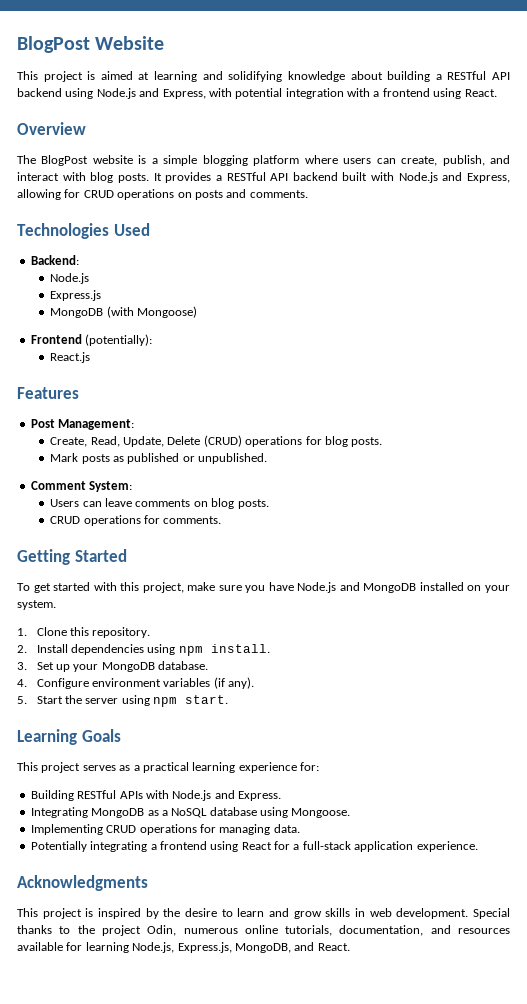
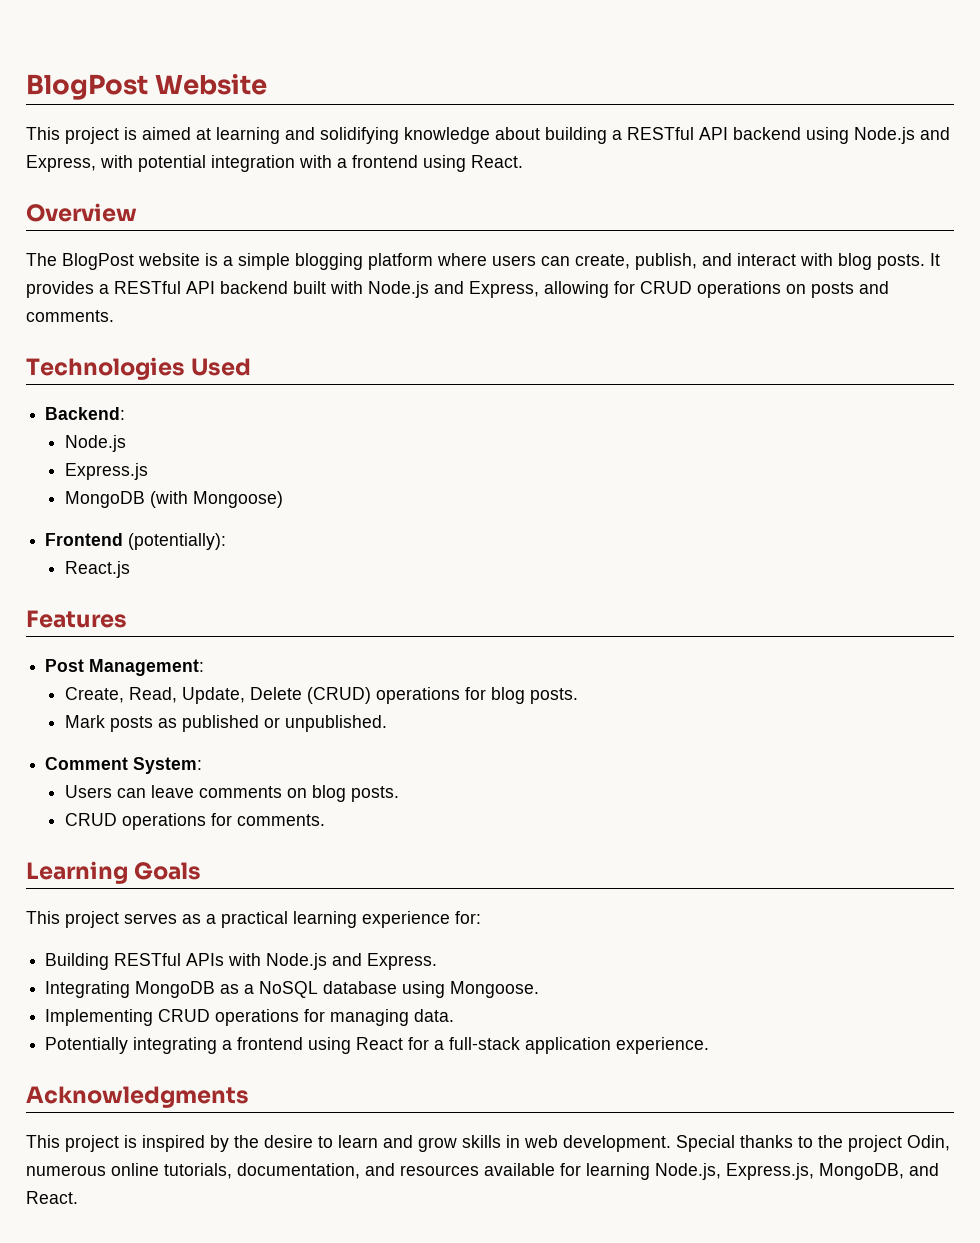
[17,549,127,565] [17,582,511,593] [17,600,56,610] [17,627,151,638] [17,644,270,656] [17,661,209,672] [17,677,255,689] [17,695,229,707] // Getting Started // To get started with this project, make sure you have Node.js and MongoDB installed on your system. // 1. Clone this repository. // 2. Install dependencies using npm install. // 3. Set up your MongoDB database. // 4. Configure environment variables (if any). // 5. Start the server using npm start. -> (325, 820) none

